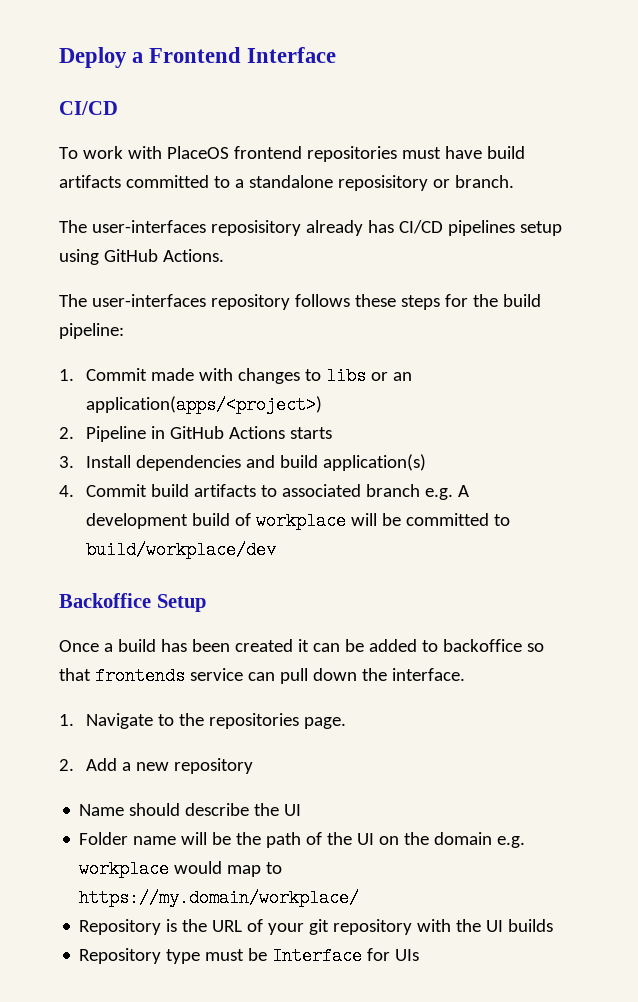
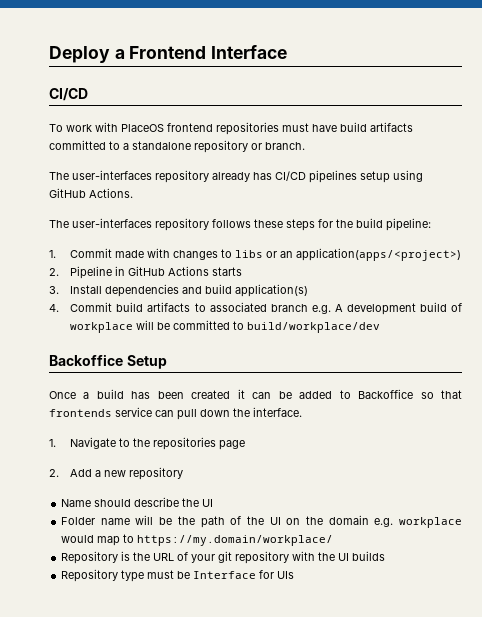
[337,175,428,191] reposisitory -> [194,140,248,153] repository
[210,220,301,236] reposisitory -> [155,170,209,183] repository
[442,639,522,652] backoffice -> [358,389,414,399] Backoffice
[303,717,346,729] page. -> [219,440,246,450] page

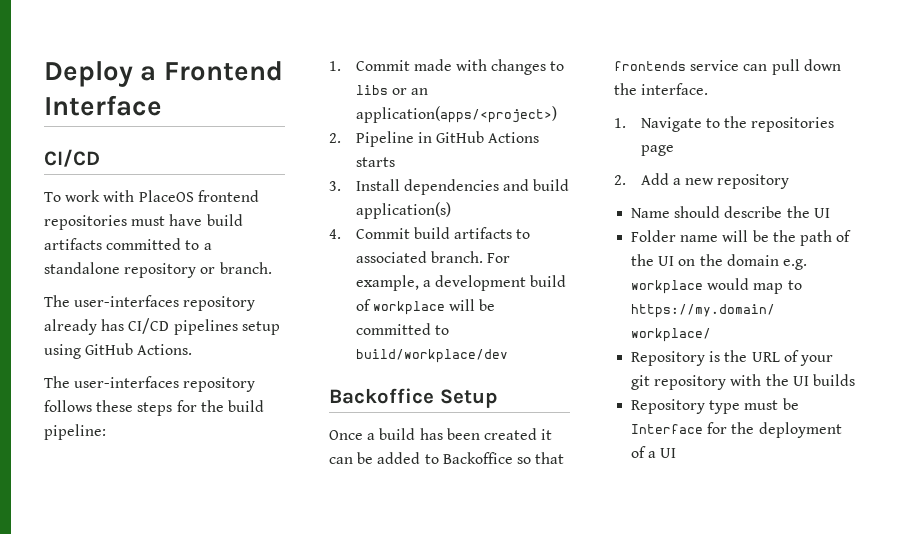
[270,304,343,314] branch e.g. A -> [430,251,510,263] [355,275,431,291] branch. For example, a
[277,571,295,579] UIs -> [731,422,842,438] [631,446,677,458] the deployment of a UI

